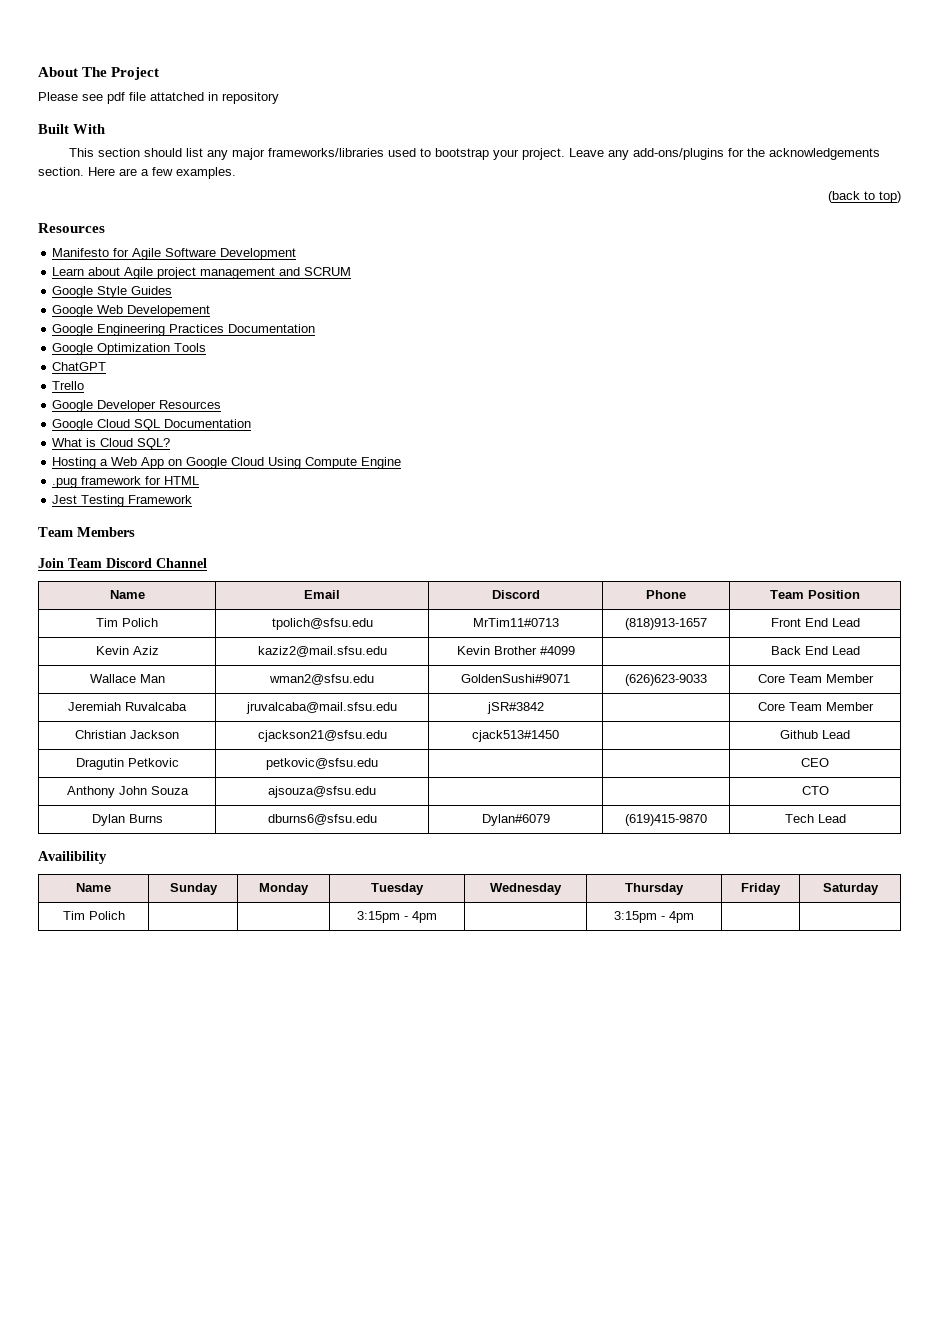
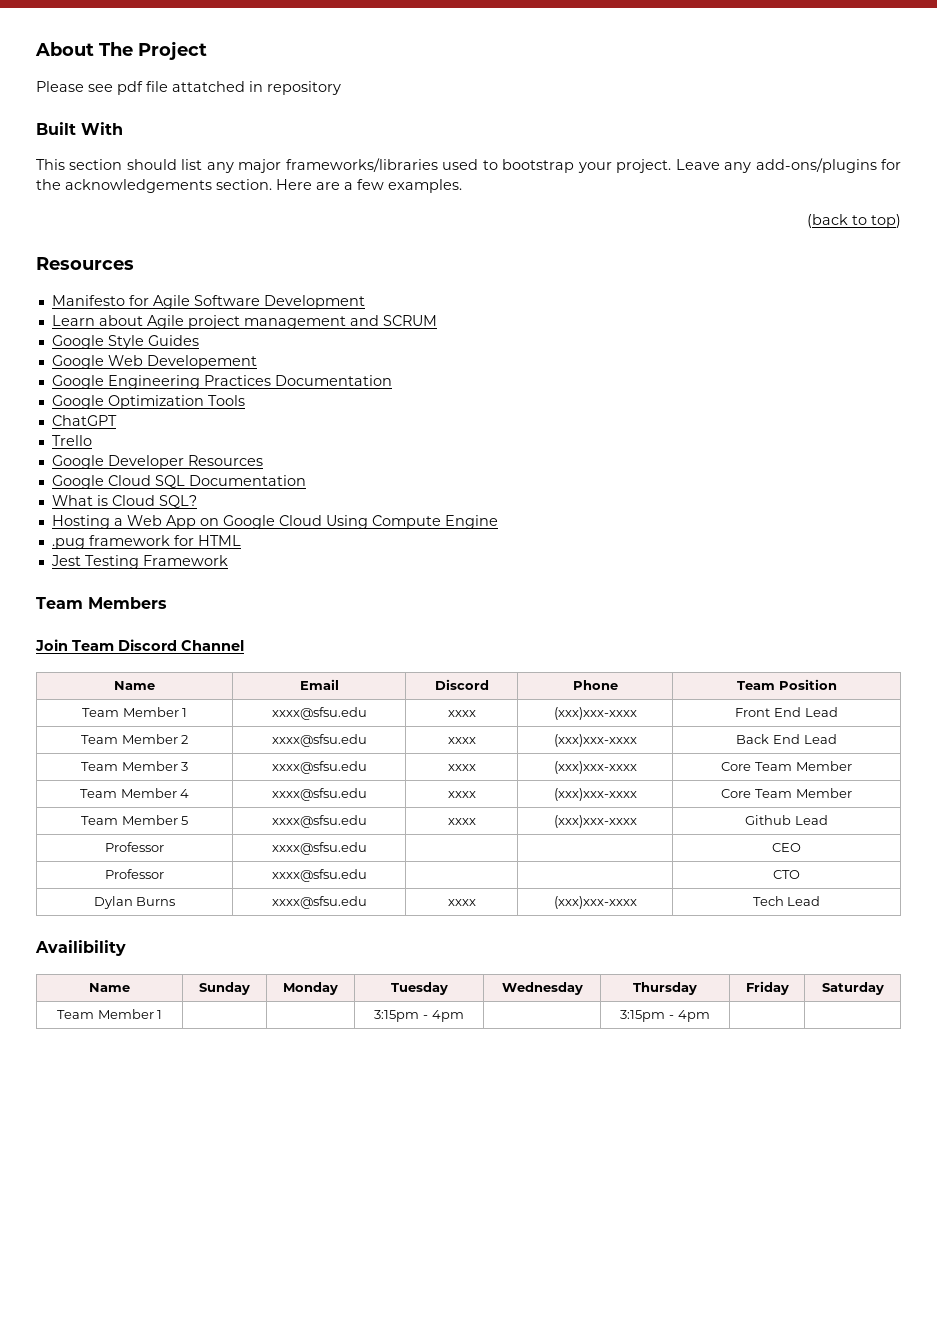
[96,618,158,627] [271,618,373,630] [472,618,559,627] [625,618,707,630] [770,618,860,627] [95,646,159,655] [257,646,387,657] [456,646,575,655] [770,646,860,655] [89,674,165,683] [269,674,374,685] [461,674,570,683] [625,674,707,686] [757,674,874,683] [68,702,187,711] [246,702,397,714] [486,702,544,714] [757,702,874,711] [75,730,179,739] [257,730,387,742] [472,730,559,742] [780,730,850,739] [75,758,179,770] [266,758,378,770] [801,758,829,767] [66,786,189,798] [268,786,376,798] Tim Polich | tpolich@sfsu.edu | MrTim11#0713 | (818)913-1657 | Front End Lead // Kevin Aziz | kaziz2@mail.sfsu.edu | Kevin Brother #4099 | | Back End Lead // Wallace Man | wman2@sfsu.edu | GoldenSushi#9071 | (626)623-9033 | Core Team Member // Jeremiah Ruvalcaba | jruvalcaba@mail.sfsu.edu | jSR#3842 | | Core Team Member // Christian Jackson | cjackson21@sfsu.edu | cjack513#1450 | | Github Lead // Dragutin Petkovic | petkovic@sfsu.edu | | | CEO // Anthony John Souza | ajsouza@sfsu.edu -> [81,707,188,717] [271,707,367,720] [447,710,476,717] [553,707,637,720] [735,707,838,717] [80,734,189,744] [271,734,367,747] [447,737,476,744] [553,734,637,747] [736,734,837,744] [80,761,189,771] [271,761,367,774] [447,764,476,771] [553,761,637,774] [721,761,852,771] [79,788,190,798] [271,788,367,801] [447,791,476,798] [553,788,637,801] [721,788,852,798] [80,815,189,825] [271,815,367,828] [447,818,476,825] [553,815,637,828] [745,815,828,825] [105,842,164,852] [271,842,367,855] [772,843,801,852] [105,869,164,879] [271,869,367,882] Team Member 1 | xxxx@sfsu.edu | xxxx | (xxx)xxx-xxxx | Front End Lead // Team Member 2 | xxxx@sfsu.edu | xxxx | (xxx)xxx-xxxx | Back End Lead // Team Member 3 | xxxx@sfsu.edu | xxxx | (xxx)xxx-xxxx | Core Team Member // Team Member 4 | xxxx@sfsu.edu | xxxx | (xxx)xxx-xxxx | Core Team Member // Team Member 5 | xxxx@sfsu.edu | xxxx | (xxx)xxx-xxxx | Github Lead // Professor | xxxx@sfsu.edu | | | CEO // Professor | xxxx@sfsu.edu
[267,814,377,825] [481,814,550,826] [625,814,707,826] dburns6@sfsu.edu | Dylan#6079 | (619)415-9870 -> [271,896,367,909] [447,899,476,906] [553,896,637,909] xxxx@sfsu.edu | xxxx | (xxx)xxx-xxxx
[62,911,125,920] Tim Polich -> [56,1009,163,1019] Team Member 1

